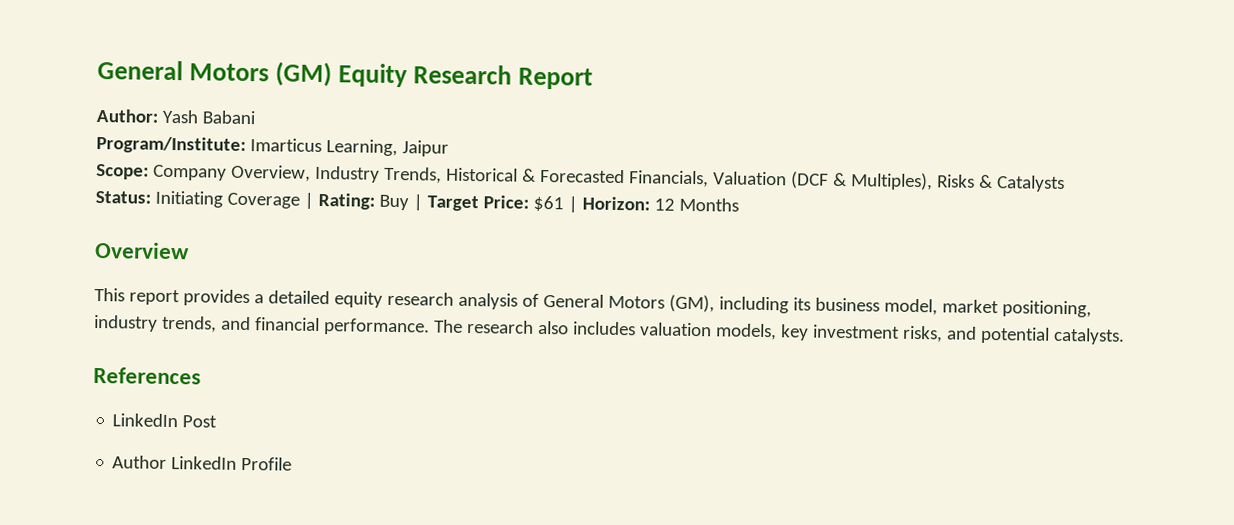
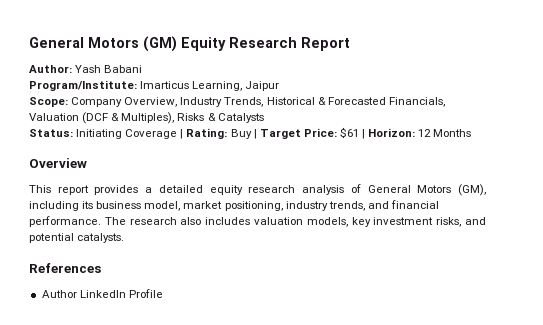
[112,413,218,428] // LinkedIn Post -> (101, 268) none

